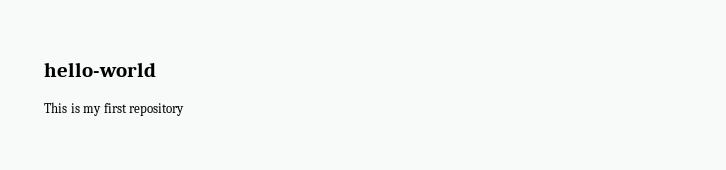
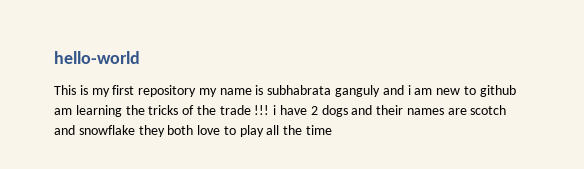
(185, 109) none -> [198,85,516,97] [54,105,507,117] [54,125,333,137] my name is subhabrata ganguly and i am new to github am learning the tricks of the trade !!! i have 2 dogs and their names are scotch and snowflake they both love to play all the time

